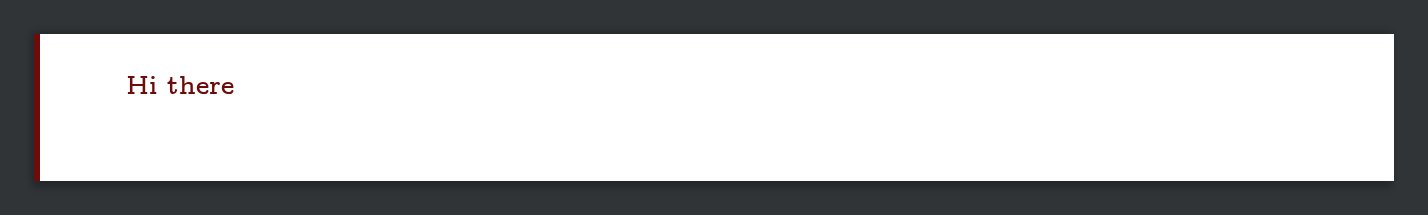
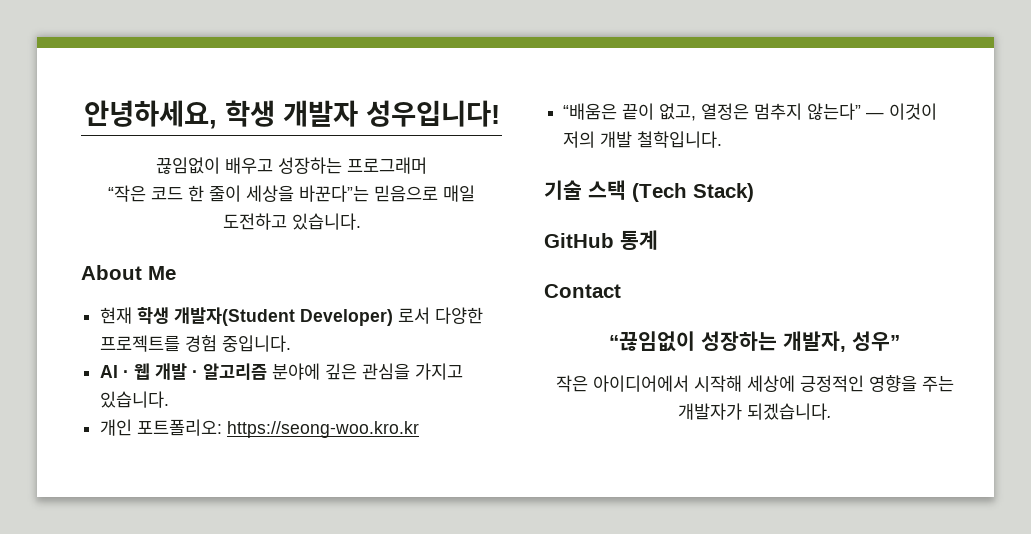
[126,76,234,94] Hi there -> [83,100,500,129] [156,157,427,174] [108,185,475,202] [222,213,361,230] [81,265,176,280] [100,307,484,326] [100,335,292,352] [100,363,464,380] [100,391,170,408] [100,419,420,438] [563,103,938,121] [563,131,723,148] [544,180,754,202] [544,230,658,250] [544,284,621,298] [609,331,900,352] [555,375,954,392] [677,403,832,420] 안녕하세요, 학생 개발자 성우입니다! // 끊임없이 배우고 성장하는 프로그래머 // “작은 코드 한 줄이 세상을 바꾼다”는 믿음으로 매일 도전하고 있습니다. // About Me // 현재 학생 개발자(Student Developer) 로서 다양한 프로젝트를 경험 중입니다. // AI · 웹 개발 · 알고리즘 분야에 깊은 관심을 가지고 있습니다. // 개인 포트폴리오: https://seong-woo.kro.kr // “배움은 끝이 없고, 열정은 멈추지 않는다” — 이것이 저의 개발 철학입니다. // 기술 스택 (Tech Stack) // GitHub 통계 // Contact // “끊임없이 성장하는 개발자, 성우” // 작은 아이디어에서 시작해 세상에 긍정적인 영향을 주는 개발자가 되겠습니다.

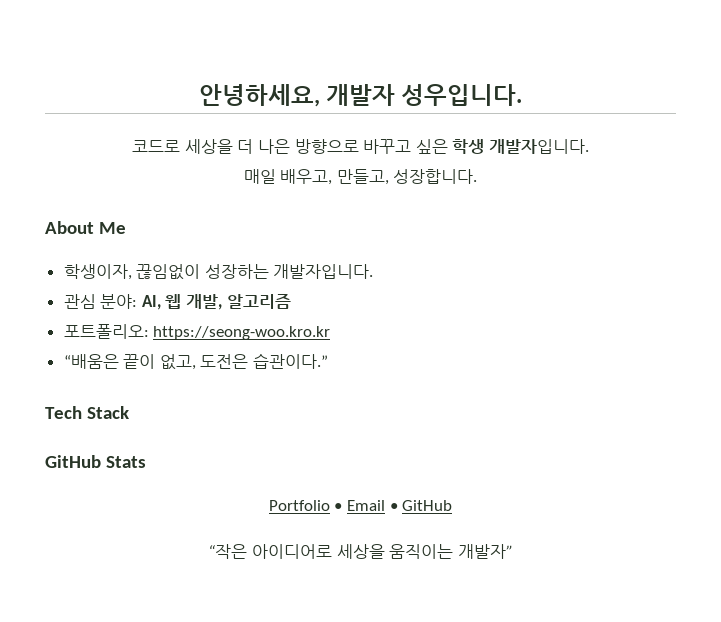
[224,100,500,127] [156,157,427,174] [108,185,475,202] [222,213,361,230] [81,265,176,280] [100,307,484,326] [100,335,292,352] [100,363,464,380] [100,391,170,408] [100,419,133,436] 학생 개발자 성우입니다! // 끊임없이 배우고 성장하는 프로그래머 // “작은 코드 한 줄이 세상을 바꾼다”는 믿음으로 매일 도전하고 있습니다. // About Me // 현재 학생 개발자(Student Developer) 로서 다양한 프로젝트를 경험 중입니다. // AI · 웹 개발 · 알고리즘 분야에 깊은 관심을 가지고 있습니다. // 개인 -> [326,84,523,106] [132,139,589,154] [243,169,478,185] [45,221,127,234] [63,264,374,280] [63,294,291,310] 개발자 성우입니다. // 코드로 세상을 더 나은 방향으로 바꾸고 싶은 학생 개발자입니다. // 매일 배우고, 만들고, 성장합니다. // About Me // 학생이자, 끊임없이 성장하는 개발자입니다. // 관심 분야: AI, 웹 개발, 알고리즘 //
[701,103,938,120] [563,131,723,148] [544,180,754,202] [544,230,658,250] [544,284,621,298] [609,331,900,352] [555,375,954,392] [677,403,832,420] 열정은 멈추지 않는다” — 이것이 저의 개발 철학입니다. // 기술 스택 (Tech Stack) // GitHub 통계 // Contact // “끊임없이 성장하는 개발자, 성우” // 작은 아이디어에서 시작해 세상에 긍정적인 영향을 주는 개발자가 되겠습니다. -> [200,353,329,369] [45,406,130,419] [45,455,147,468] [268,500,453,511] [208,544,513,559] 도전은 습관이다.” // Tech Stack // GitHub Stats // Portfolio • Email • GitHub // “작은 아이디어로 세상을 움직이는 개발자”

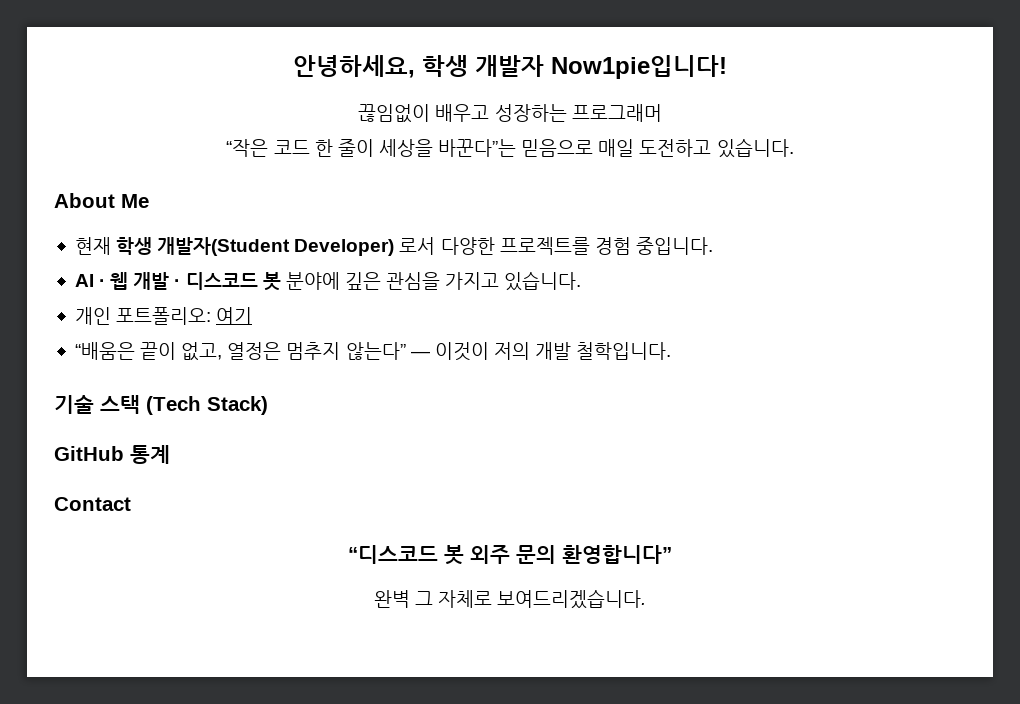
[326,84,523,106] [132,139,589,154] [243,169,478,185] [45,221,127,234] [63,264,374,280] [63,294,291,310] [63,324,331,340] [63,353,329,370] [45,406,130,419] [45,455,147,468] [268,500,453,511] [208,544,513,559] 개발자 성우입니다. // 코드로 세상을 더 나은 방향으로 바꾸고 싶은 학생 개발자입니다. // 매일 배우고, 만들고, 성장합니다. // About Me // 학생이자, 끊임없이 성장하는 개발자입니다. // 관심 분야: AI, 웹 개발, 알고리즘 // 포트폴리오: https://seong-woo.kro.kr // “배움은 끝이 없고, 도전은 습관이다.” // Tech Stack // GitHub Stats // Portfolio • Email • GitHub // “작은 아이디어로 세상을 움직이는 개발자” -> [422,55,727,79] [358,104,662,123] [226,138,794,158] [54,193,149,208] [74,237,713,256] [74,271,582,291] [74,307,253,325] [74,342,672,361] [54,395,268,415] [54,445,170,464] [54,497,131,511] [348,545,672,565] [373,589,647,609] 학생 개발자 Now1pie입니다! // 끊임없이 배우고 성장하는 프로그래머 // “작은 코드 한 줄이 세상을 바꾼다”는 믿음으로 매일 도전하고 있습니다. // About Me // 현재 학생 개발자(Student Developer) 로서 다양한 프로젝트를 경험 중입니다. // AI · 웹 개발 · 디스코드 봇 분야에 깊은 관심을 가지고 있습니다. // 개인 포트폴리오: 여기 // “배움은 끝이 없고, 열정은 멈추지 않는다” — 이것이 저의 개발 철학입니다. // 기술 스택 (Tech Stack) // GitHub 통계 // Contact // “디스코드 봇 외주 문의 환영합니다” // 완벽 그 자체로 보여드리겠습니다.

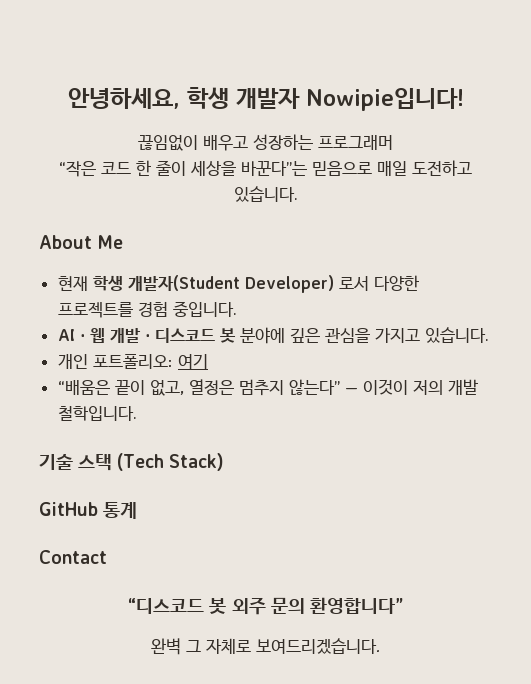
[551,55,727,79] Now1pie입니다! -> [305,88,464,111] Nowipie입니다!

